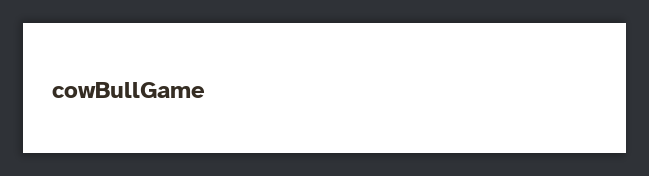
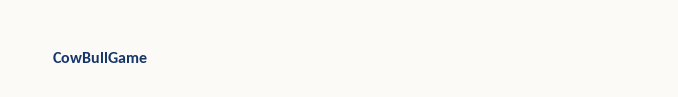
[52,82,205,98] cowBullGame -> [53,52,147,63] CowBullGame

